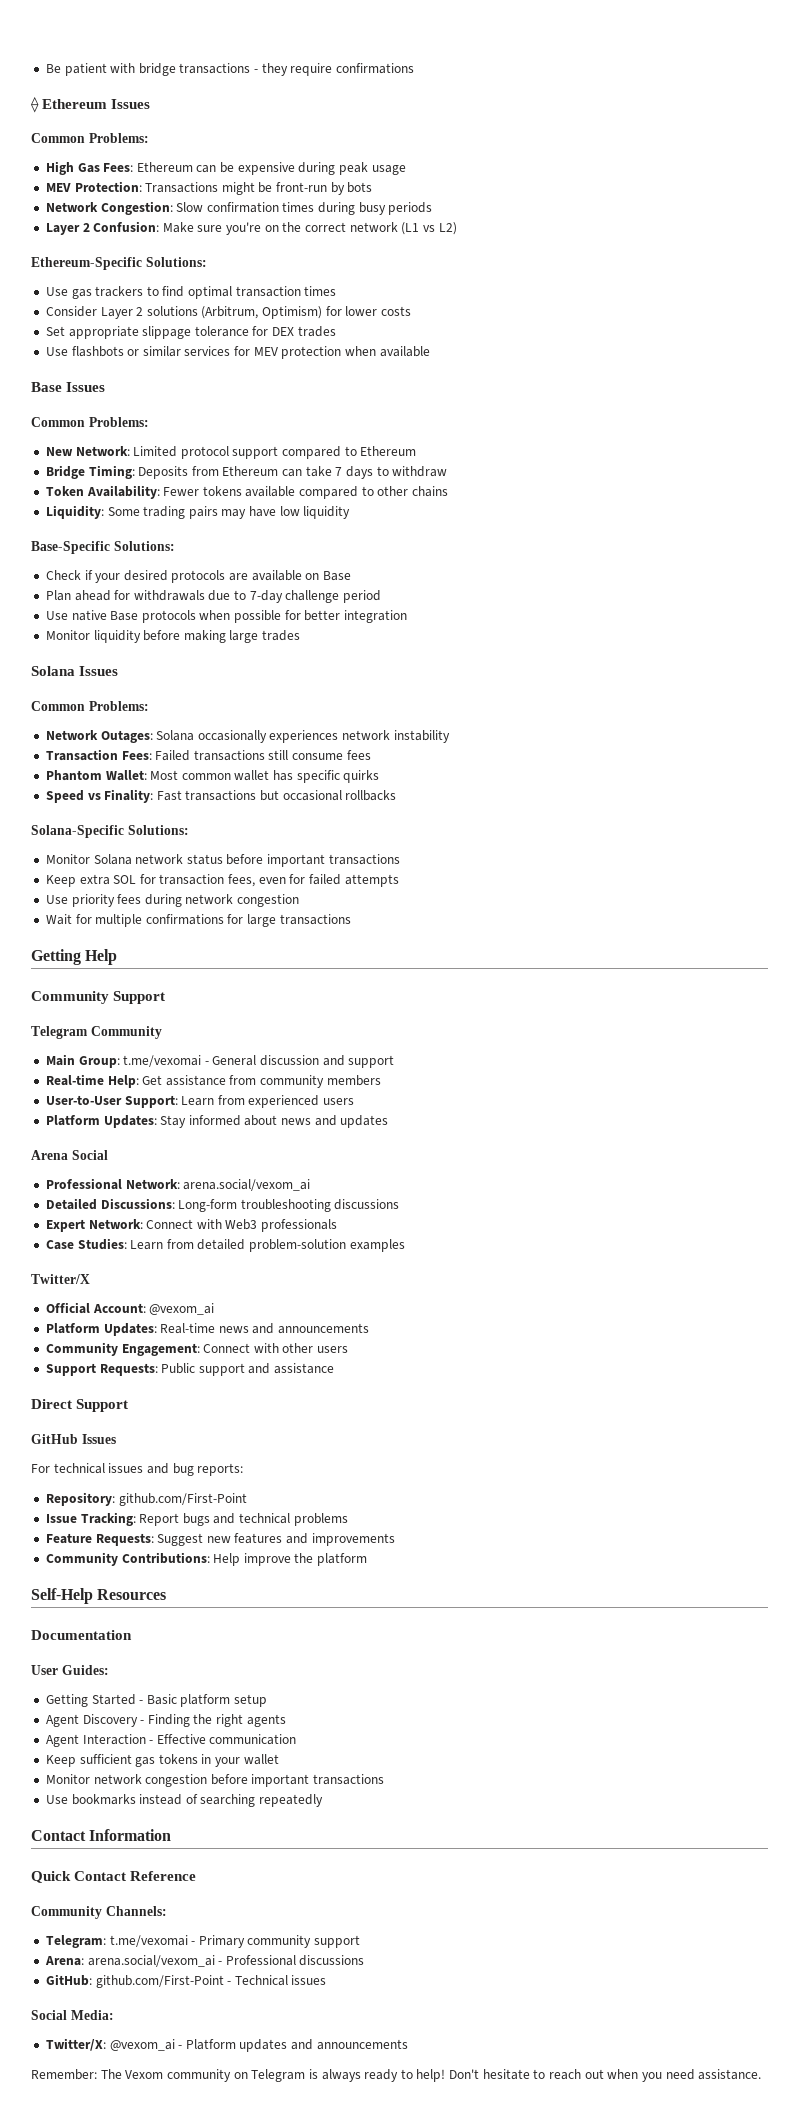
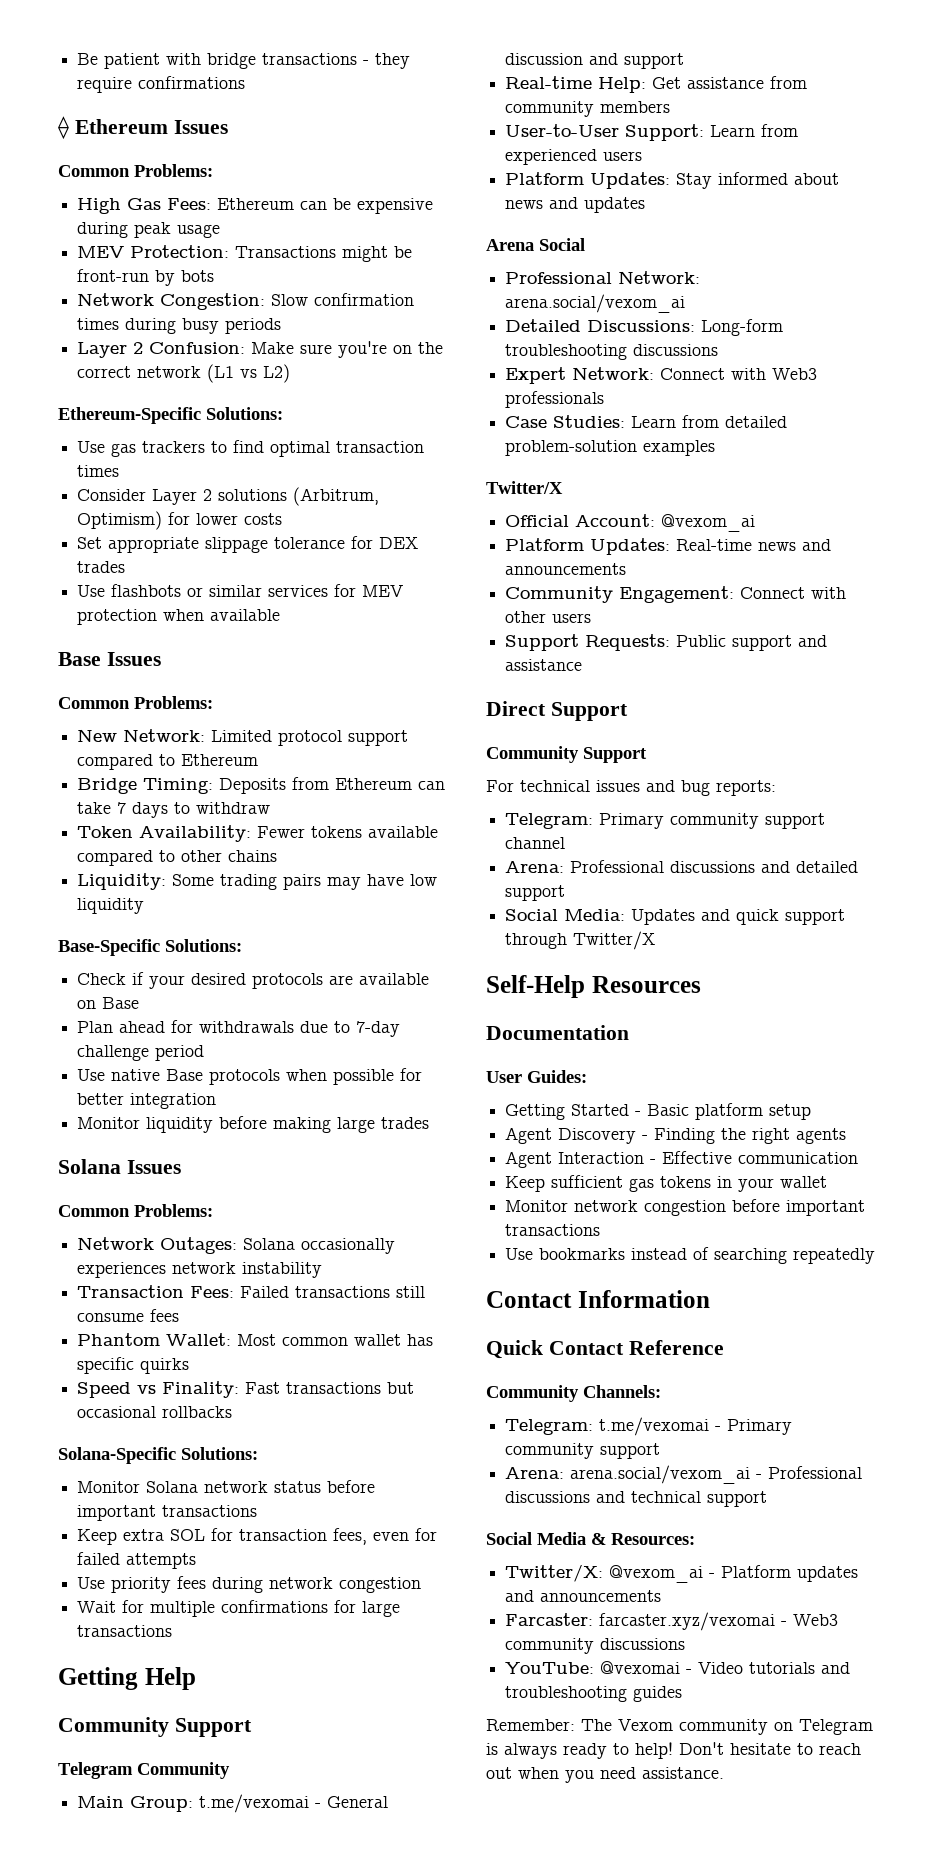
[31,1434,116,1444] GitHub Issues -> [486,746,647,763] Community Support
[45,1492,247,1506] [45,1512,348,1526] [45,1533,395,1546] [45,1552,368,1566] Repository: github.com/First-Point // Issue Tracking: Report bugs and technical problems // Feature Requests: Suggest new features and improvements // Community Contributions: Help improve the platform -> [505,813,826,829] [505,837,566,849] [505,860,859,873] [505,885,566,901] [505,909,846,925] [505,931,656,950] Telegram: Primary community support channel // Arena: Professional discussions and detailed support // Social Media: Updates and quick support through Twitter/X
[45,1974,327,1988] [31,2010,114,2020] // GitHub: github.com/First-Point - Technical issues // Social Media: -> [596,1491,768,1507] [486,1532,695,1545] and technical support // Social Media & Resources:
(408, 2044) none -> [505,1612,839,1631] [505,1638,686,1654] [505,1661,851,1674] [505,1686,683,1702] // Farcaster: farcaster.xyz/vexomai - Web3 community discussions // YouTube: @vexomai - Video tutorials and troubleshooting guides

